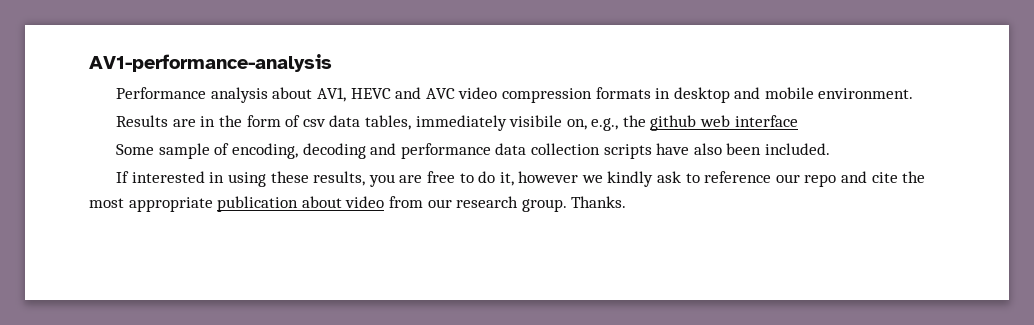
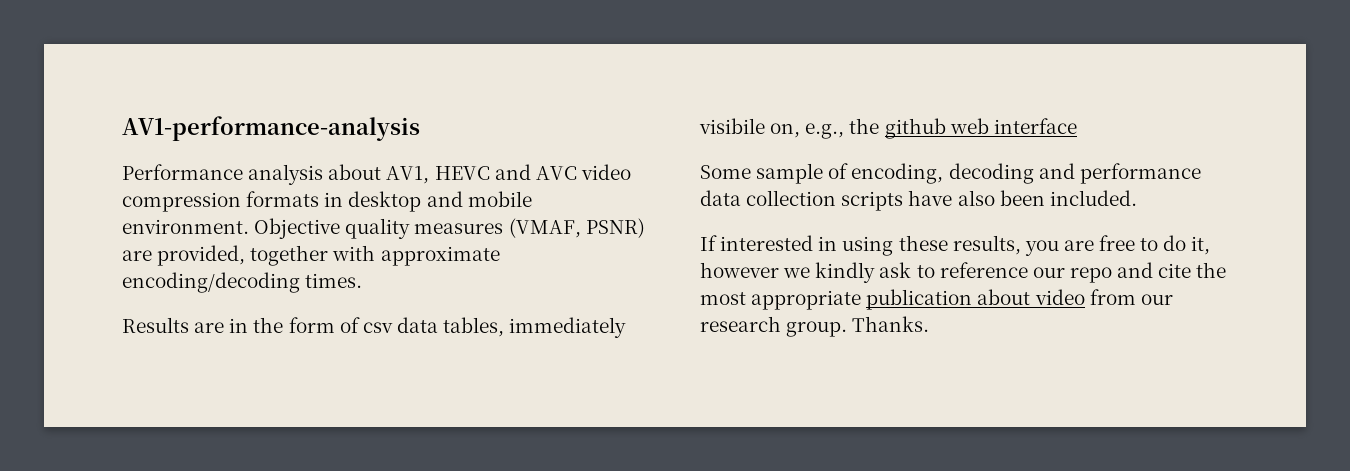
(914, 93) none -> [254,218,645,239] [122,245,500,266] [122,272,363,293] Objective quality measures (VMAF, PSNR) are provided, together with approximate encoding/decoding times.

